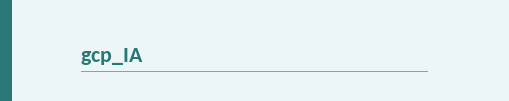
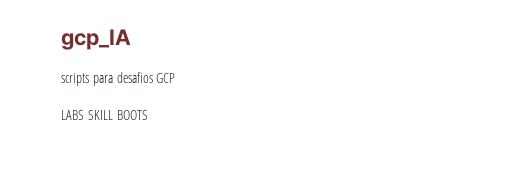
(143, 56) none -> [61,72,176,86] [61,110,148,120] // scripts para desafios GCP // LABS SKILL BOOTS

